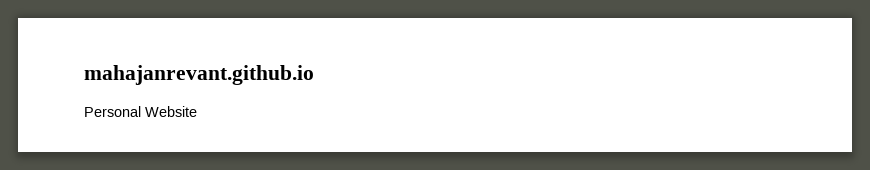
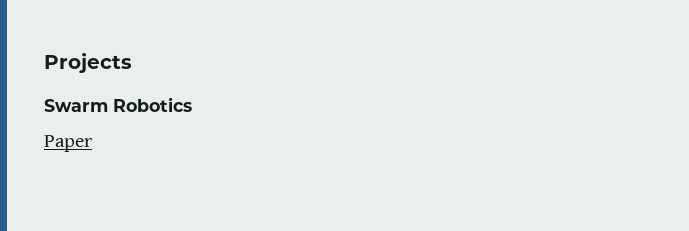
[84,65,314,85] [84,106,197,117] mahajanrevant.github.io // Personal Website -> [44,53,132,73] [44,97,192,112] [44,135,92,152] Projects // Swarm Robotics // Paper

